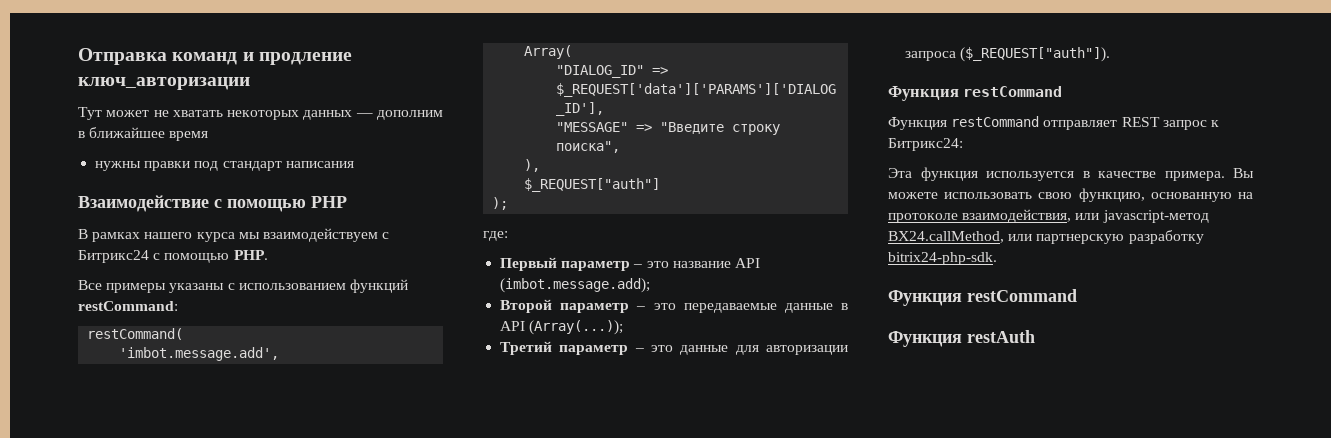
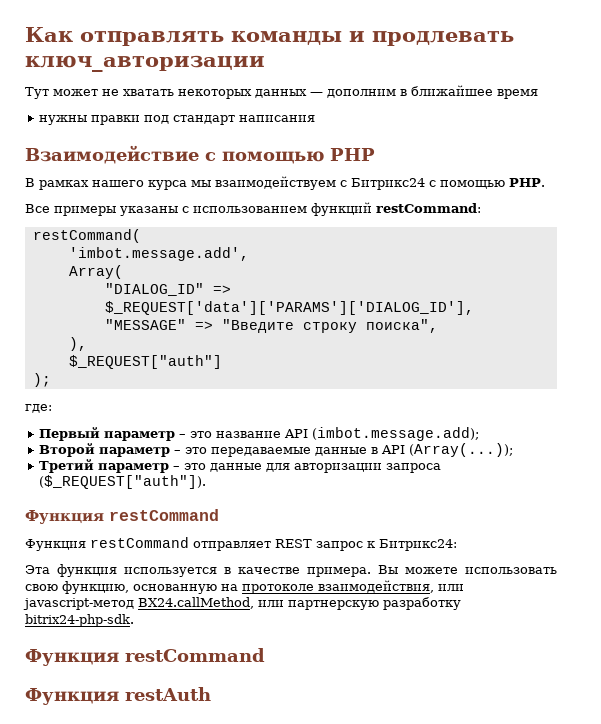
[78,48,352,65] Отправка команд и продление -> [25,27,514,46] Как отправлять команды и продлевать

